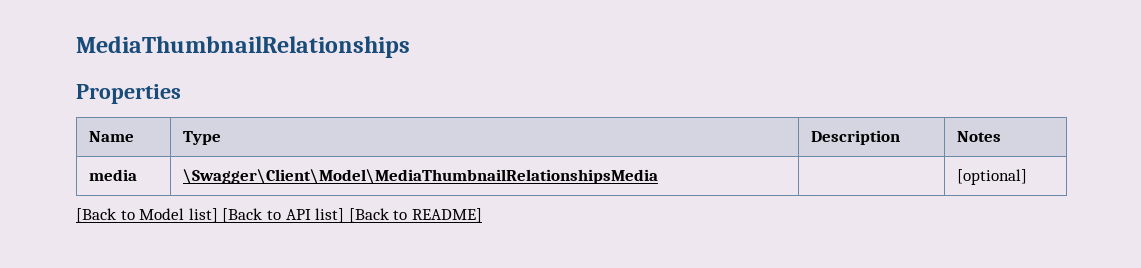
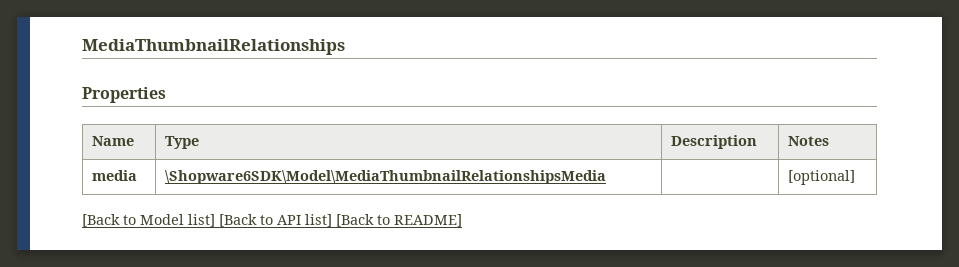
[183,169,659,184] \Swagger\Client\Model\MediaThumbnailRelationshipsMedia -> [165,170,607,184] \Shopware6SDK\Model\MediaThumbnailRelationshipsMedia

